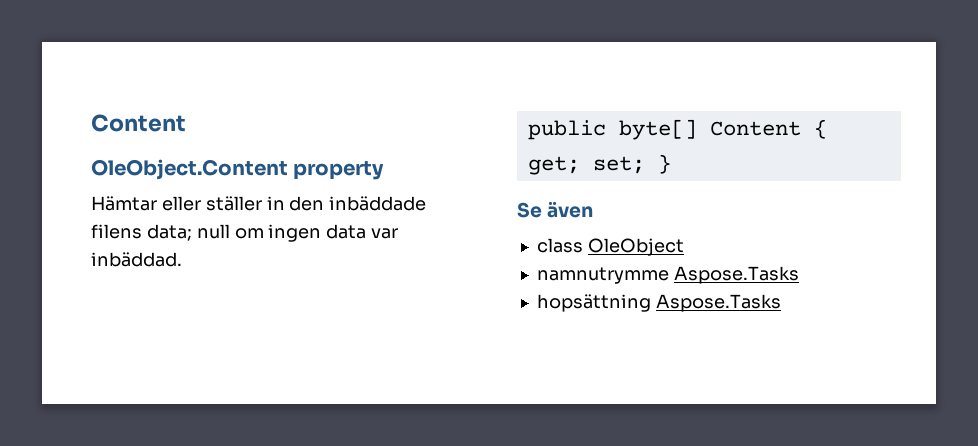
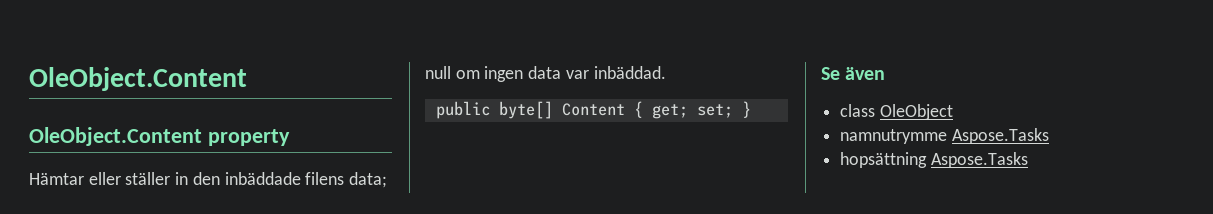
[91,114,186,132] Content -> [29,67,247,91] OleObject.Content

